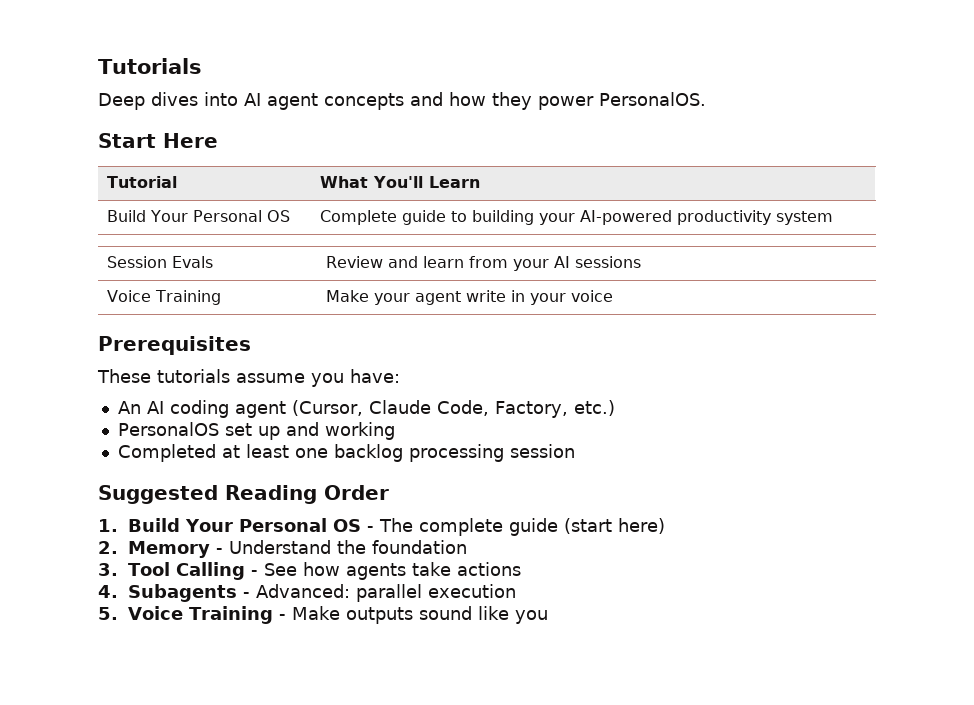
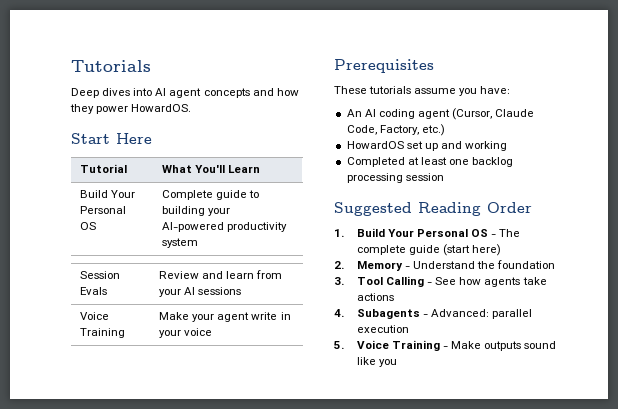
[599,92,706,106] PersonalOS. -> [131,104,192,112] HowardOS.
[117,422,219,436] PersonalOS -> [346,141,404,149] HowardOS

